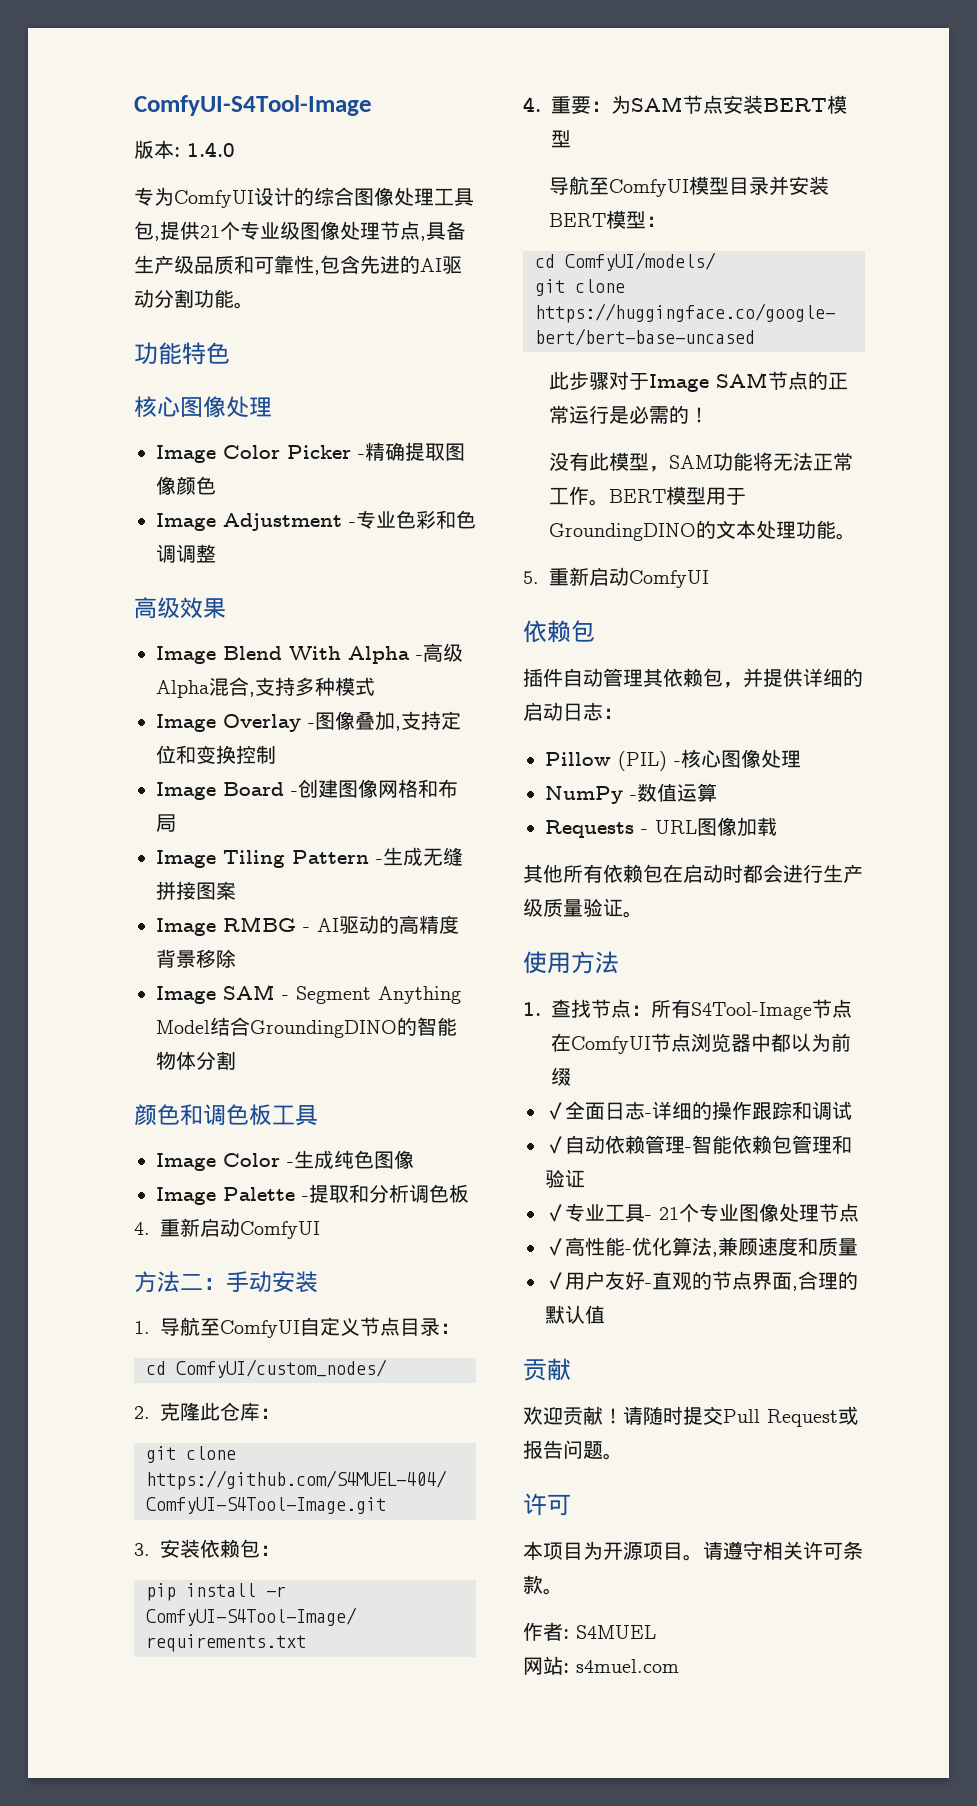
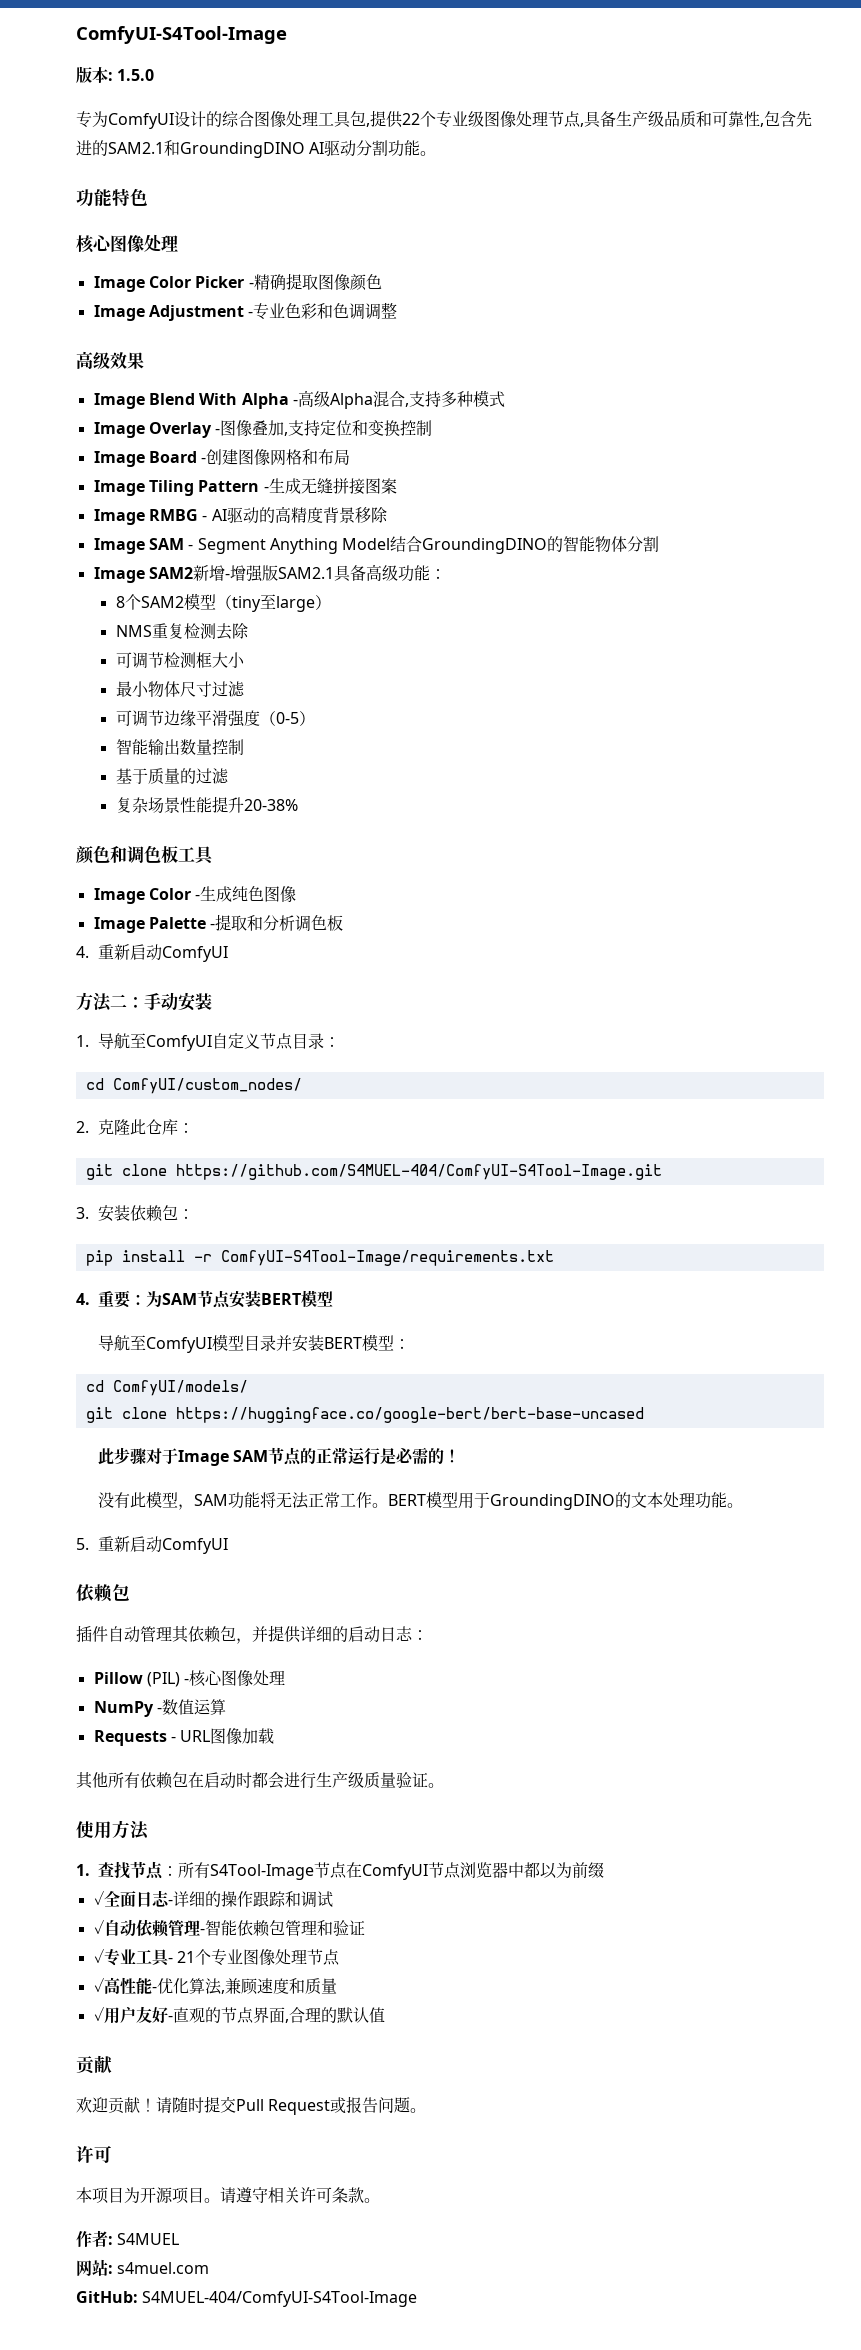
[187,142,235,157] 1.4.0 -> [117,69,155,81] 1.5.0
[200,225,220,238] 21 -> [402,113,420,125] 22
(420, 264) none -> [108,140,305,158] SAM2.1和GroundingDINO
(236, 1060) none -> [93,564,446,583] [115,593,331,612] [115,623,249,640] [115,652,245,669] [115,681,245,698] [115,710,315,727] [115,739,244,755] [115,768,229,785] [115,796,298,813] // Image SAM2新增-增强版SAM2.1具备高级功能： // 8个SAM2模型（tiny至large） // NMS重复检测去除 // 可调节检测框大小 // 最小物体尺寸过滤 // 可调节边缘平滑强度（0-5） // 智能输出数量控制 // 基于质量的过滤 // 复杂场景性能提升20-38%
(679, 1666) none -> [76,2291,418,2307] // GitHub: S4MUEL-404/ComfyUI-S4Tool-Image

